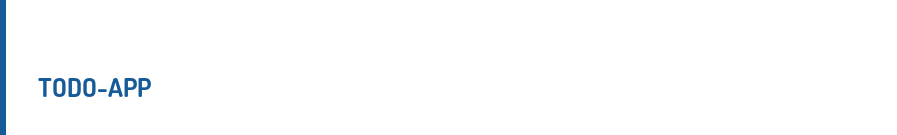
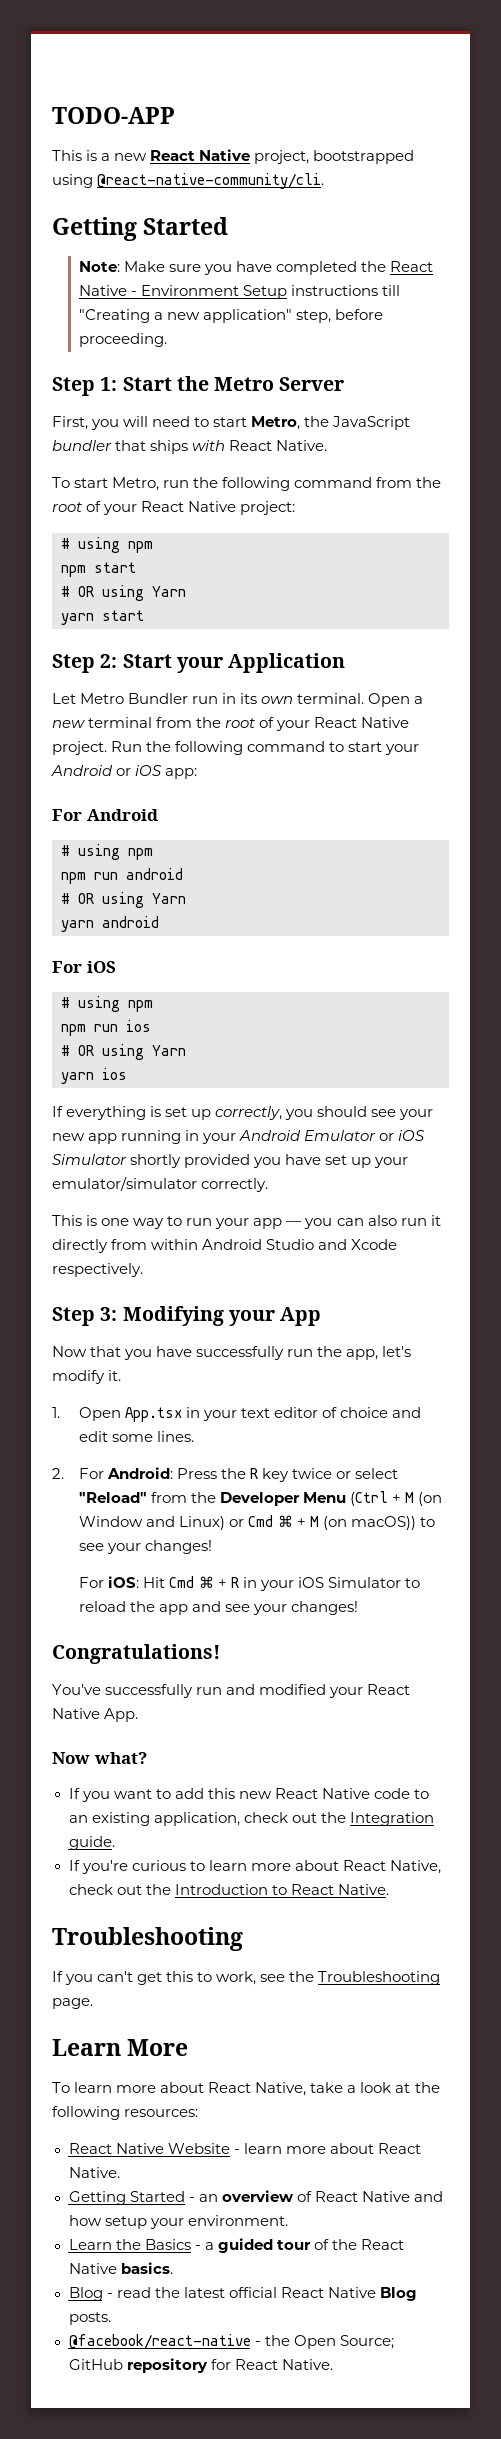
(151, 87) none -> [52,149,415,164] [52,173,325,189] [52,217,229,241] [78,261,434,275] [78,285,401,299] [78,309,384,323] [78,333,167,347] [52,376,345,396] [52,416,411,430] [52,440,328,454] [52,477,442,491] [52,501,296,515] [61,537,153,553] [61,562,136,577] [61,585,186,601] [61,610,144,625] [52,653,346,673] [52,693,424,707] [52,717,410,731] [52,741,420,755] [51,765,198,779] [52,809,158,821] [61,844,153,860] [61,868,183,884] [61,892,186,908] [61,916,159,932] [52,961,116,973] [61,996,153,1012] [61,1020,151,1036] [61,1044,186,1060] [61,1068,127,1084] [52,1106,434,1120] [52,1130,426,1144] [52,1154,409,1168] [52,1176,269,1192] [52,1215,441,1229] [52,1239,398,1253] [52,1263,143,1277] [52,1306,322,1326] [52,1346,412,1360] [52,1370,122,1384] [52,1407,422,1422] [78,1431,194,1442] [52,1467,399,1482] [78,1491,443,1506] [78,1515,436,1530] [78,1540,212,1554] [78,1576,421,1591] [78,1601,359,1615] [52,1644,220,1664] [52,1684,411,1698] [52,1708,139,1722] [52,1752,147,1764] [68,1788,430,1802] [68,1812,434,1826] [68,1836,115,1850] [68,1860,441,1874] [68,1884,389,1895] [52,1927,243,1951] [52,1971,441,1985] [52,1998,93,2009] [52,2039,189,2056] [52,2082,440,2096] [52,2106,199,2120] [68,2143,421,2154] [68,2167,120,2178] [68,2190,443,2205] [68,2215,288,2229] [68,2238,404,2253] [68,2262,173,2274] [68,2287,417,2301] [68,2312,111,2325] [68,2334,394,2350] [68,2358,333,2373] // This is a new React Native project, bootstrapped using @react-native-community/cli. // Getting Started // Note: Make sure you have completed the React Native - Environment Setup instructions till "Creating a new application" step, before proceeding. // Step 1: Start the Metro Server // First, you will need to start Metro, the JavaScript bundler that ships with React Native. // To start Metro, run the following command from the root of your React Native project: // # using npm // npm start // # OR using Yarn // yarn start // Step 2: Start your Application // Let Metro Bundler run in its own terminal. Open a new terminal from the root of your React Native project. Run the following command to start your Android or iOS app: // For Android // # using npm // npm run android // # OR using Yarn // yarn android // For iOS // # using npm // npm run ios // # OR using Yarn // yarn ios // If everything is set up correctly, you should see your new app running in your Android Emulator or iOS Simulator shortly provided you have set up your emulator/simulator correctly. // This is one way to run your app — you can also run it directly from within Android Studio and Xcode respectively. // Step 3: Modifying your App // Now that you have successfully run the app, let's modify it. // 1. Open App.tsx in your text editor of choice and edit some lines. // 2. For Android: Press the R key twice or select "Reload" from the Developer Menu (Ctrl + M (on Window and Linux) or Cmd ⌘ + M (on macOS)) to see your changes! // For iOS: Hit Cmd ⌘ + R in your iOS Simulator to reload the app and see your changes! // Congratulations! // You've successfully run and modified your React Native App. // Now what? // If you want to add this new React Native code to an existing application, check out the Integration guide. // If you're curious to learn more about React Native, check out the Introduction to React Native. // Troubleshooting // If you can't get this to work, see the Troubleshooting page. // Learn More // To learn more about React Native, take a look at the following resources: // React Native Website - learn more about React Native. // Getting Started - an overview of React Native and how setup your environment. // Learn the Basics - a guided tour of the React Native basics. // Blog - read the latest official React Native Blog posts. // @facebook/react-native - the Open Source; GitHub repository for React Native.

